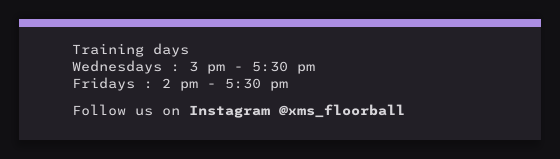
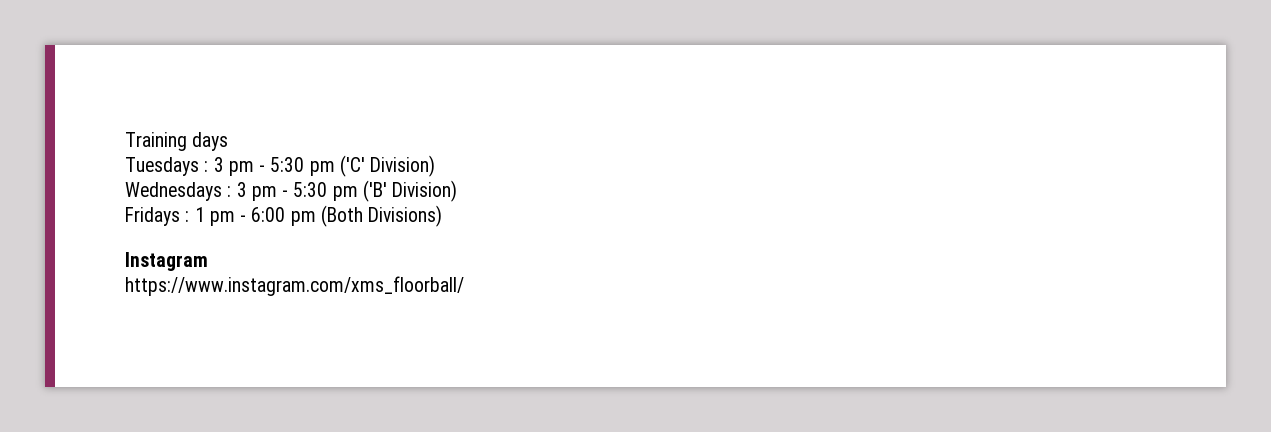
(189, 50) none -> [125,155,436,177] // Tuesdays : 3 pm - 5:30 pm ('C' Division)
(315, 69) none -> [362,180,458,202] ('B' Division)
[162,78,288,91] [72,104,180,116] 2 pm - 5:30 pm // Follow us on -> [194,205,443,227] 1 pm - 6:00 pm (Both Divisions) //
[279,104,405,118] @xms_floorball -> [125,276,464,296] // https://www.instagram.com/xms_floorball/

